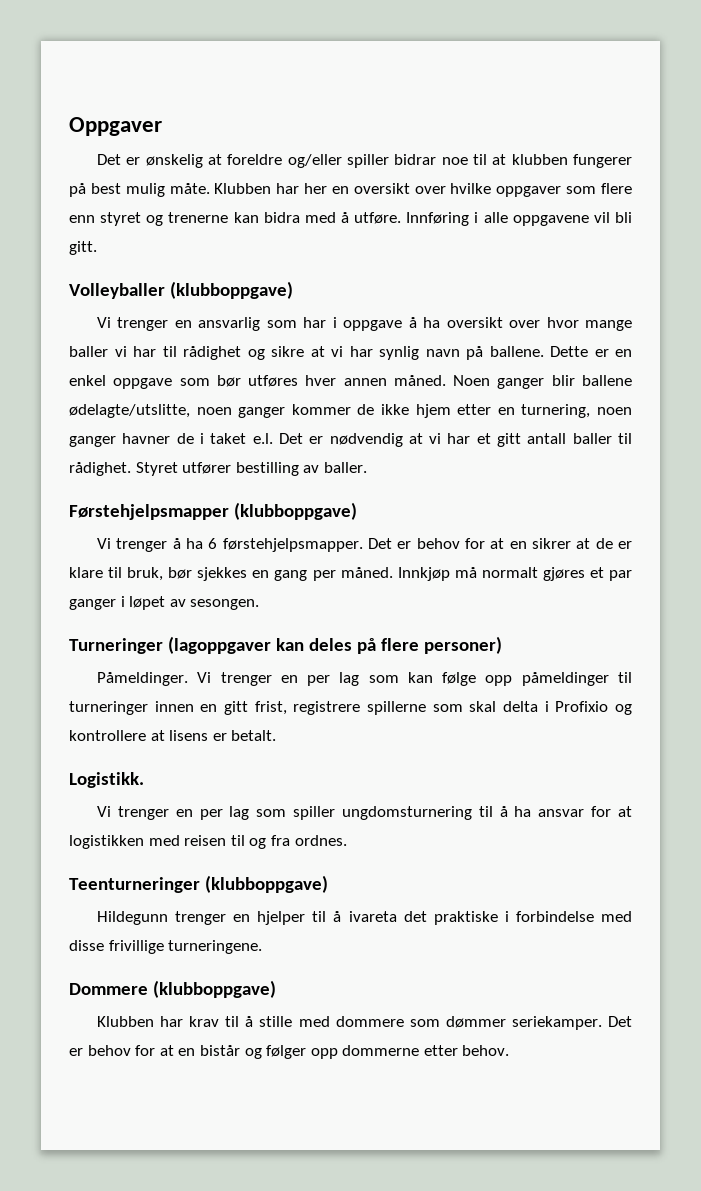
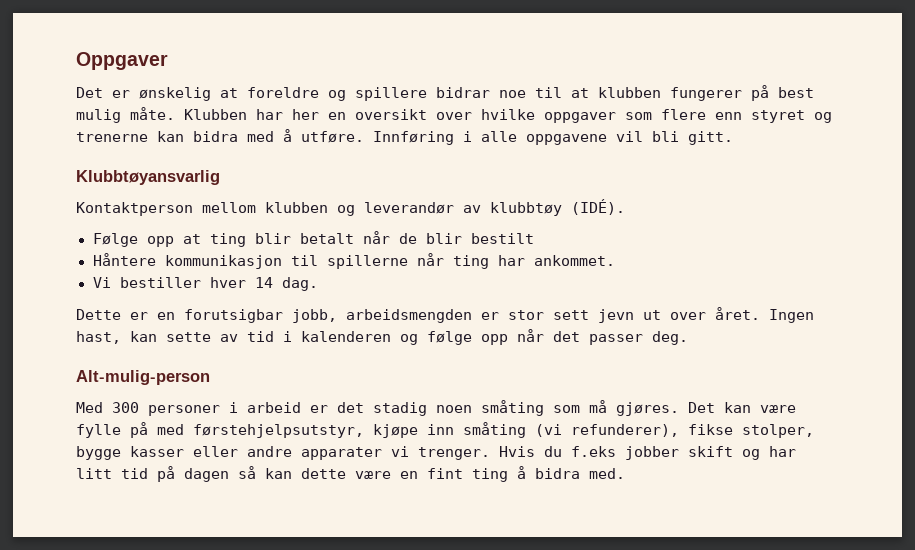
[287,154,390,168] og/eller spiller -> [328,87,427,101] og spillere
[69,281,293,299] [97,317,632,331] [69,346,632,360] [69,375,632,389] [69,404,633,418] [69,433,632,447] [69,462,367,476] [69,502,357,520] [97,538,633,552] [69,567,632,581] [69,596,260,610] [69,636,502,654] [97,672,632,686] [69,701,632,715] [69,730,277,741] [69,772,144,788] [97,806,632,820] [69,835,347,849] [69,875,328,893] [97,911,632,925] [69,940,263,954] [69,980,276,998] [97,1016,632,1030] [69,1045,510,1059] Volleyballer (klubboppgave) // Vi trenger en ansvarlig som har i oppgave å ha oversikt over hvor mange baller vi har til rådighet og sikre at vi har synlig navn på ballene. Dette er en enkel oppgave som bør utføres hver annen måned. Noen ganger blir ballene ødelagte/utslitte, noen ganger kommer de ikke hjem etter en turnering, noen ganger havner de i taket e.l. Det er nødvendig at vi har et gitt antall baller til rådighet. Styret utfører bestilling av baller. // Førstehjelpsmapper (klubboppgave) // Vi trenger å ha 6 førstehjelpsmapper. Det er behov for at en sikrer at de er klare til bruk, bør sjekkes en gang per måned. Innkjøp må normalt gjøres et par ganger i løpet av sesongen. // Turneringer (lagoppgaver kan deles på flere personer) // Påmeldinger. Vi trenger en per lag som kan følge opp påmeldinger til turneringer innen en gitt frist, registrere spillerne som skal delta i Profixio og kontrollere at lisens er betalt. // Logistikk. // Vi trenger en per lag som spiller ungdomsturnering til å ha ansvar for at logistikken med reisen til og fra ordnes. // Teenturneringer (klubboppgave) // Hildegunn trenger en hjelper til å ivareta det praktiske i forbindelse med disse frivillige turneringene. // Dommere (klubboppgave) // Klubben har krav til å stille med dommere som dømmer seriekamper. Det er behov for at en bistår og følger opp dommerne etter behov. -> [76,170,220,185] [76,199,625,216] [92,231,534,247] [92,253,615,269] [92,277,318,291] [76,307,814,323] [76,329,688,345] [76,370,210,385] [76,400,796,416] [76,422,814,438] [76,446,796,460] [76,466,625,482] Klubbtøyansvarlig // Kontaktperson mellom klubben og leverandør av klubbtøy (IDÉ). // Følge opp at ting blir betalt når de blir bestilt // Håntere kommunikasjon til spillerne når ting har ankommet. // Vi bestiller hver 14 dag. // Dette er en forutsigbar jobb, arbeidsmengden er stor sett jevn ut over året. Ingen hast, kan sette av tid i kalenderen og følge opp når det passer deg. // Alt-mulig-person // Med 300 personer i arbeid er det stadig noen småting som må gjøres. Det kan være fylle på med førstehjelpsutstyr, kjøpe inn småting (vi refunderer), fikse stolper, bygge kasser eller andre apparater vi trenger. Hvis du f.eks jobber skift og har litt tid på dagen så kan dette være en fint ting å bidra med.

